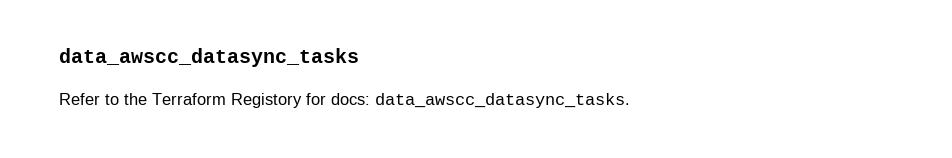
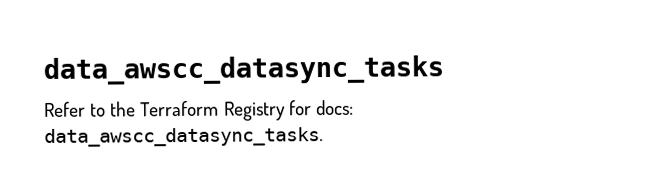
[231,93,302,108] Registory -> [223,101,286,121] Registry

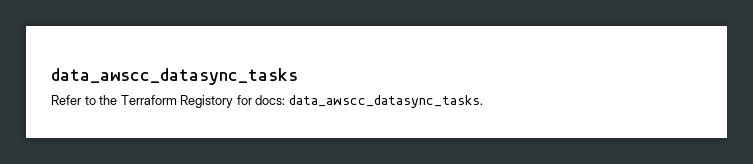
[223,101,286,121] Registry -> [180,95,234,108] Registory

